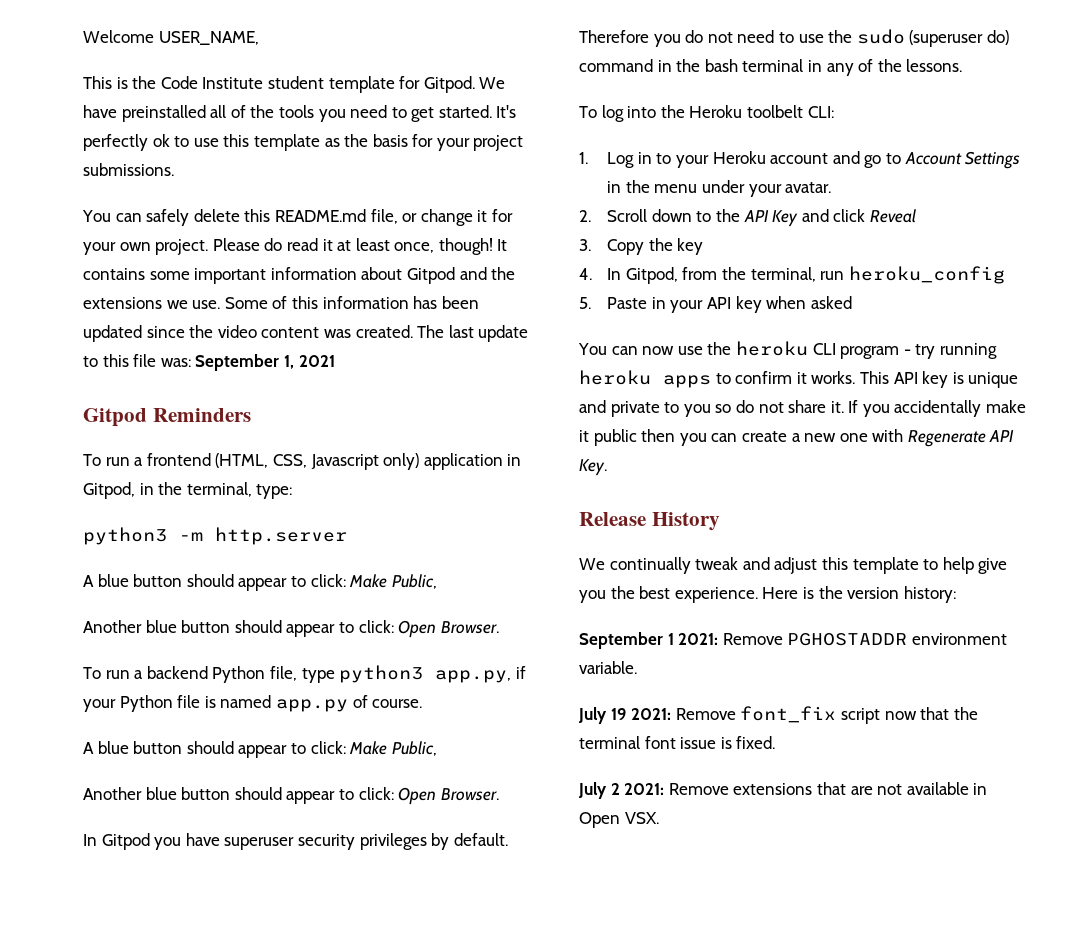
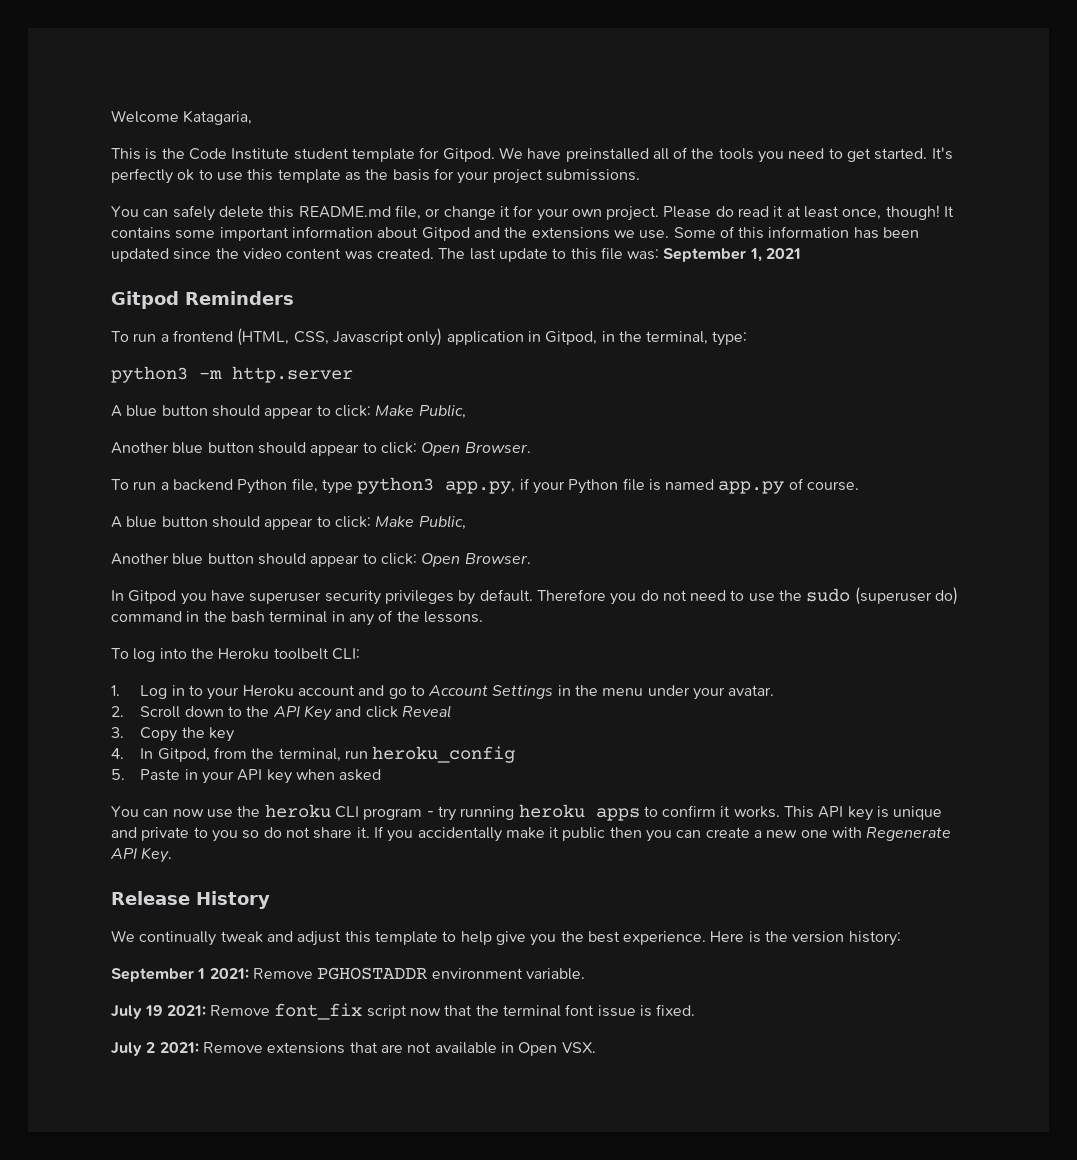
[158,31,259,45] USER_NAME, -> [183,110,253,125] Katagaria,

